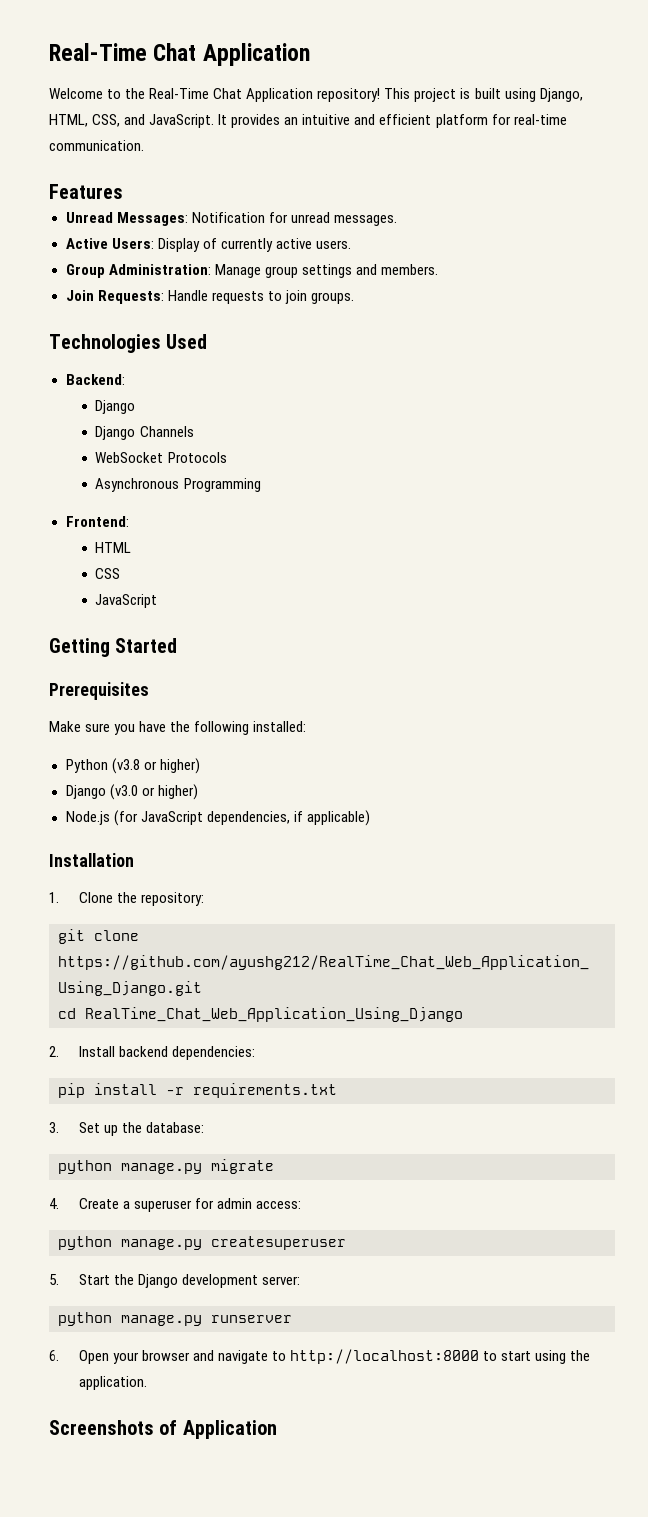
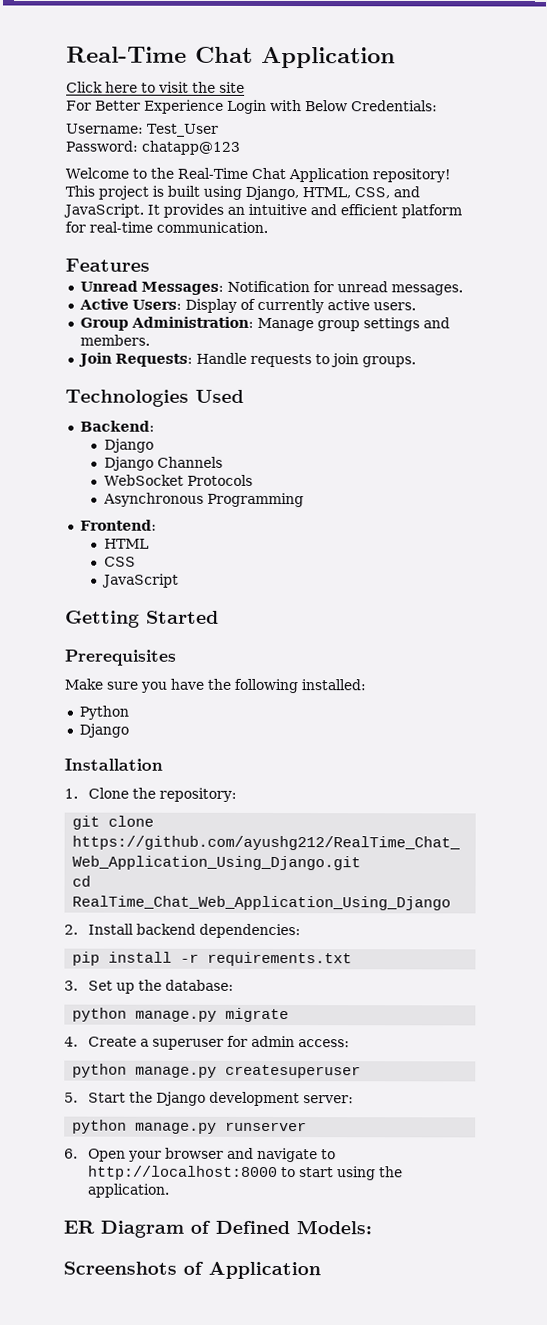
[49,43,310,66] Real-Time Chat Application -> [66,46,396,69] [66,81,245,93] [66,99,438,114] [66,123,219,137] [65,140,241,155] Real-Time Chat Application // Click here to visit the site // For Better Experience Login with Below Credentials: // Username: Test_User // Password: chatapp@123
[111,758,200,774] [65,784,198,800] [65,810,370,826] (v3.8 or higher) // Django (v3.0 or higher) // Node.js (for JavaScript dependencies, if applicable) -> [78,723,129,738] // Django
(147, 1383) none -> [63,1220,372,1238] // ER Diagram of Defined Models:

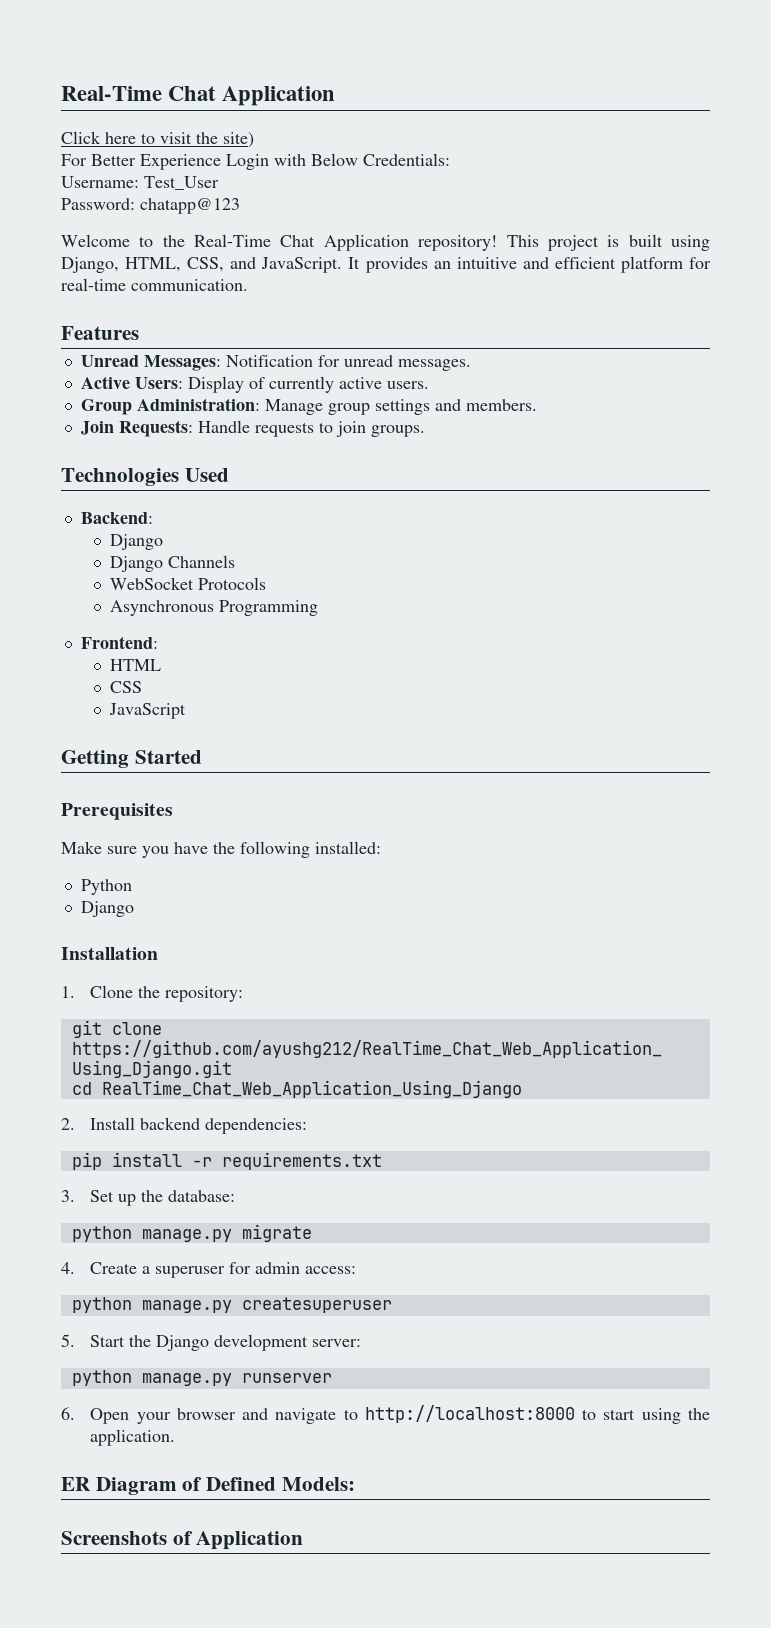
[219,81,245,93] site -> [223,132,254,148] site)

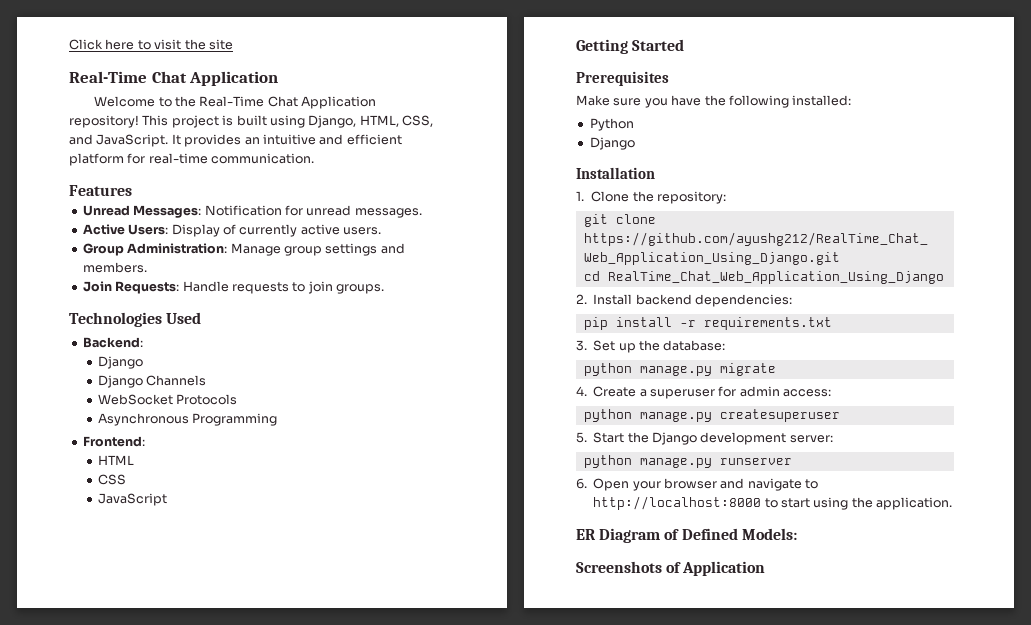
[61,86,336,106] Real-Time Chat Application // -> (69, 44) none
[223,132,254,148] [61,153,450,170] [61,176,219,190] [61,198,240,214] site) // For Better Experience Login with Below Credentials: // Username: Test_User // Password: chatapp@123 -> [208,39,233,50] [69,71,279,86] site // Real-Time Chat Application

